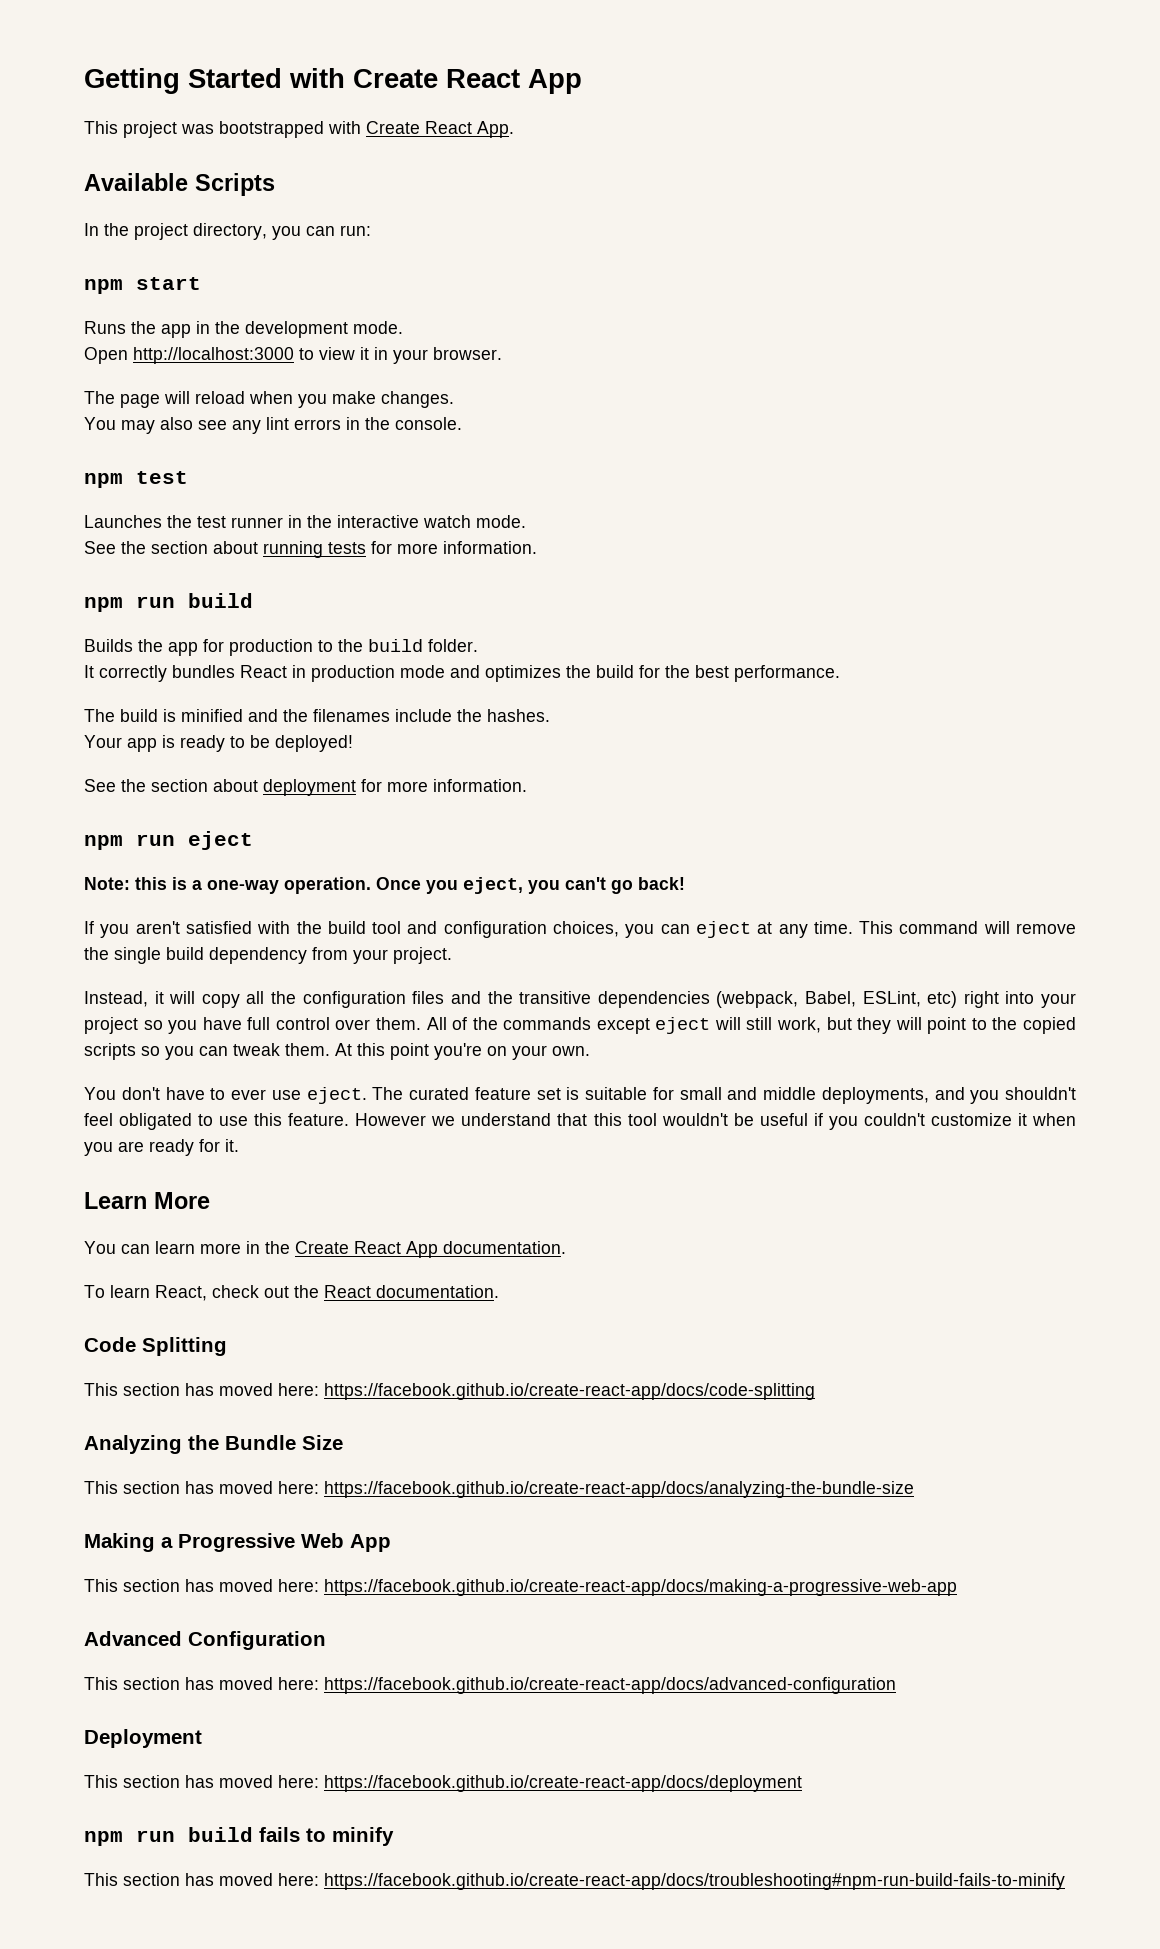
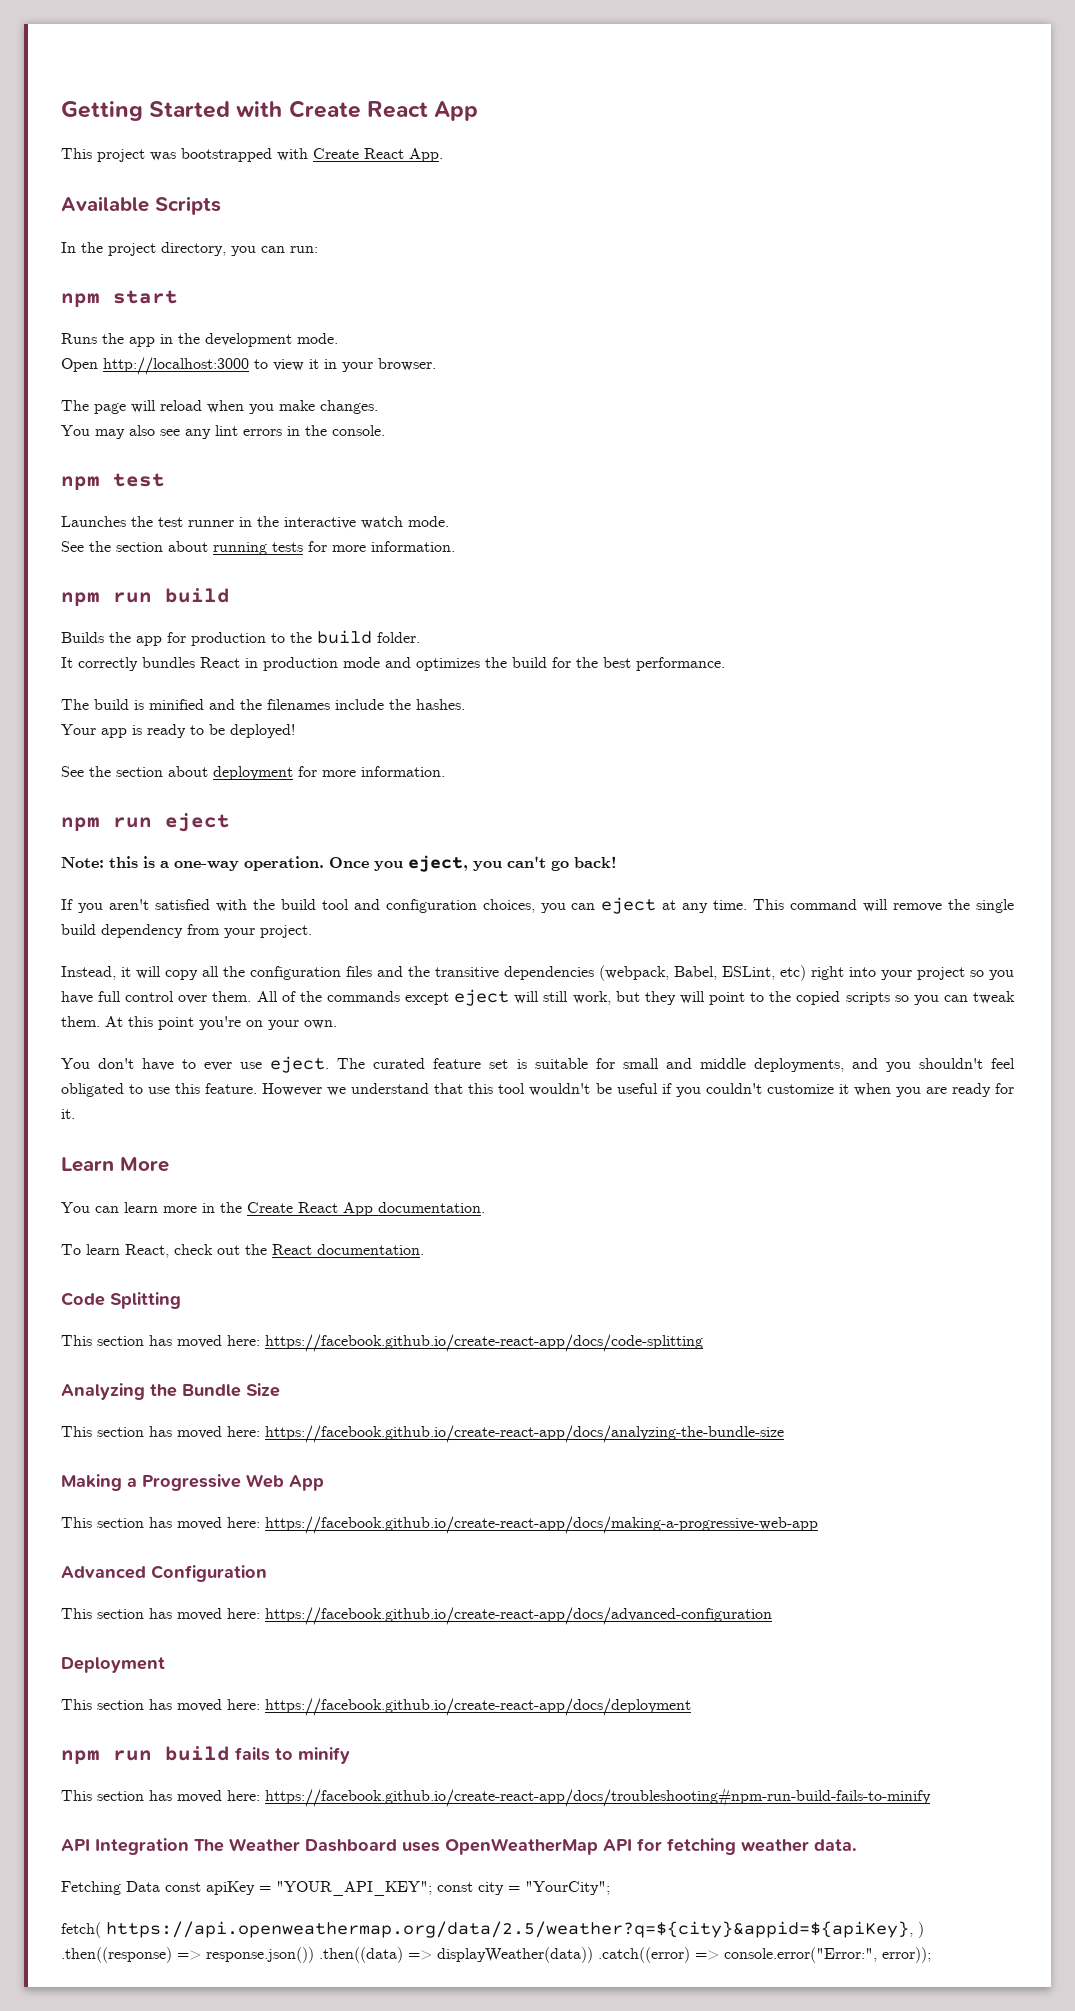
(1065, 1881) none -> [61,1838,857,1855] [61,1881,610,1896] [61,1921,924,1938] [61,1947,931,1963] // API Integration The Weather Dashboard uses OpenWeatherMap API for fetching weather data. // Fetching Data const apiKey = "YOUR_API_KEY"; const city = "YourCity"; // fetch( https://api.openweathermap.org/data/2.5/weather?q=${city}&appid=${apiKey}, ) .then((response) => response.json()) .then((data) => displayWeather(data)) .catch((error) => console.error("Error:", error));

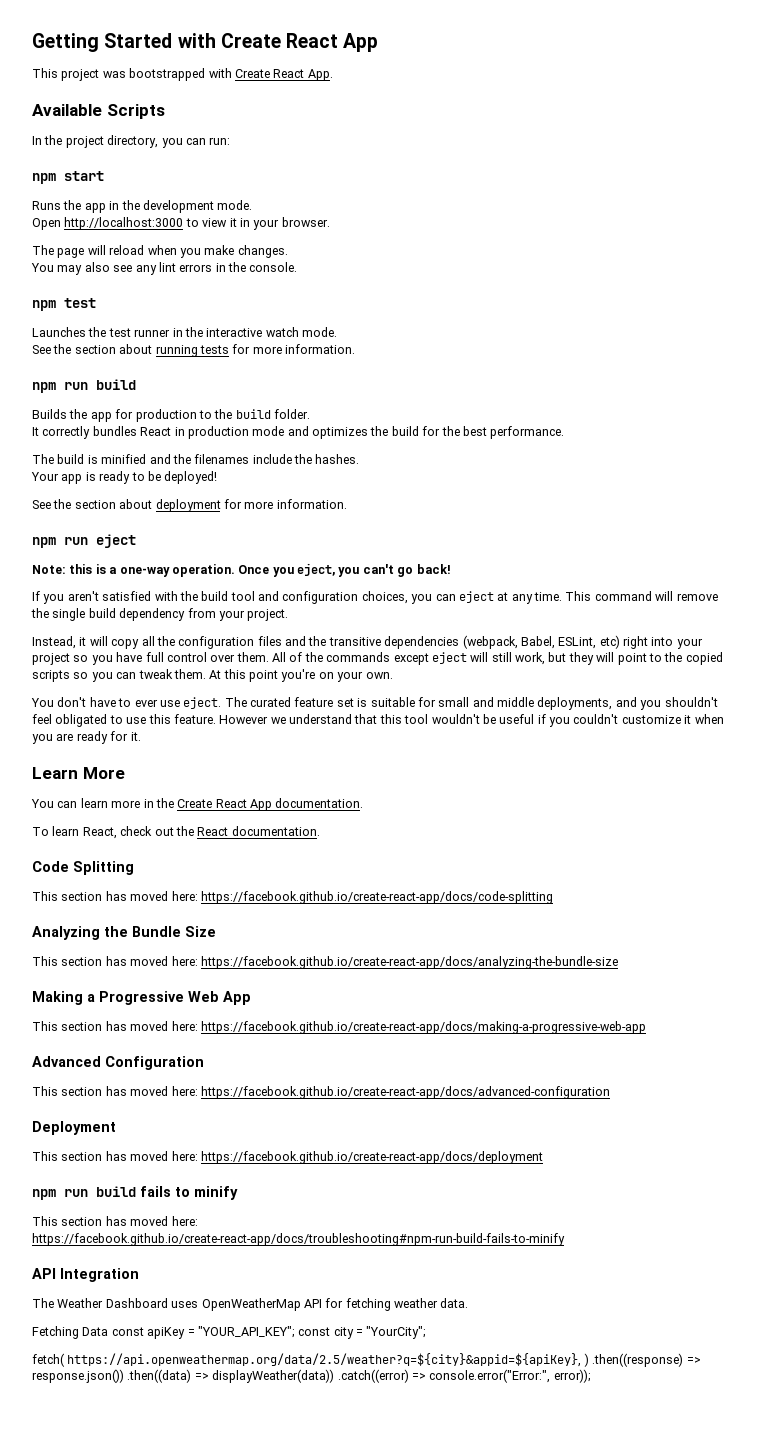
(189, 1846) none -> (139, 1275) //

